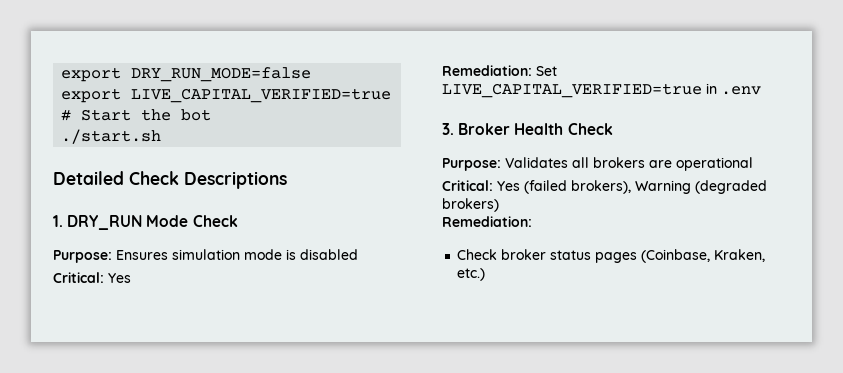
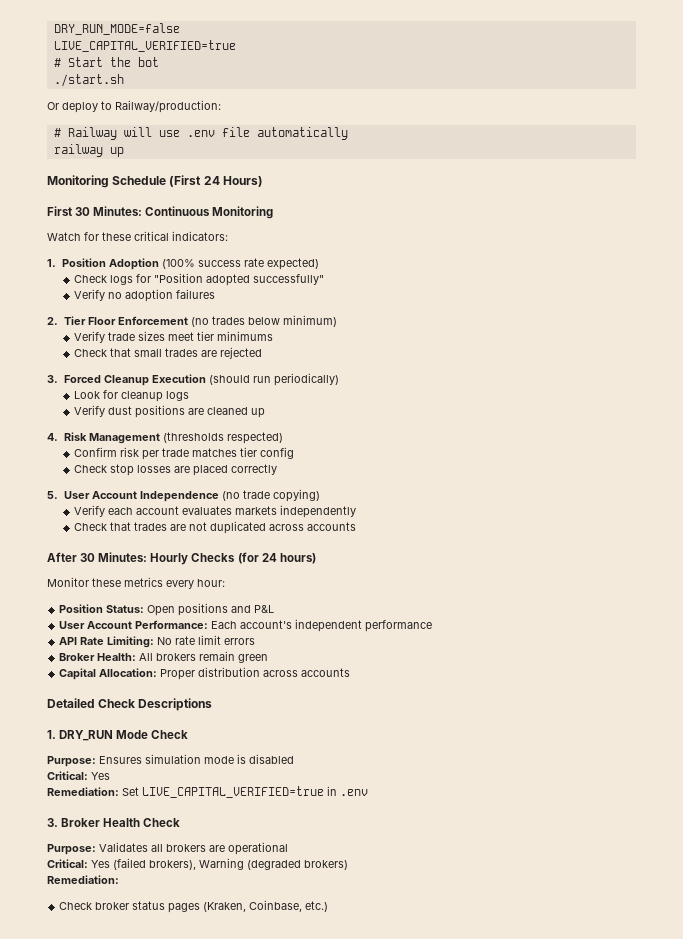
[61,67,122,82] export -> (53, 29) none
[61,88,122,103] export -> (180, 29) none
(162, 136) none -> [47,100,221,113] [53,127,348,140] [53,144,124,157] [47,175,263,188] [47,206,274,219] [47,231,228,241] [47,258,319,270] [73,273,324,286] [73,289,215,302] [47,315,337,327] [73,331,273,343] [73,347,262,359] [47,373,339,386] [73,390,189,402] [73,405,265,418] [47,432,283,444] [73,447,294,460] [73,464,277,476] [47,489,320,502] [73,505,356,518] [73,521,356,534] [47,552,316,565] [47,577,225,589] [59,603,275,616] [59,619,433,632] [59,635,256,648] [59,651,269,663] [59,667,351,680] // Or deploy to Railway/production: // # Railway will use .env file automatically // railway up // Monitoring Schedule (First 24 Hours) // First 30 Minutes: Continuous Monitoring // Watch for these critical indicators: // 1. Position Adoption (100% success rate expected) // Check logs for "Position adopted successfully" // Verify no adoption failures // 2. Tier Floor Enforcement (no trades below minimum) // Verify trade sizes meet tier minimums // Check that small trades are rejected // 3. Forced Cleanup Execution (should run periodically) // Look for cleanup logs // Verify dust positions are cleaned up // 4. Risk Management (thresholds respected) // Confirm risk per trade matches tier config // Check stop losses are placed correctly // 5. User Account Independence (no trade copying) // Verify each account evaluates markets independently // Check that trades are not duplicated across accounts // After 30 Minutes: Hourly Checks (for 24 hours) // Monitor these metrics every hour: // Position Status: Open positions and P&L // User Account Performance: Each account's independent performance // API Rate Limiting: No rate limit errors // Broker Health: All brokers remain green // Capital Allocation: Proper distribution across accounts
[641,249,766,263] (Coinbase, Kraken, -> [203,900,303,912] (Kraken, Coinbase,

